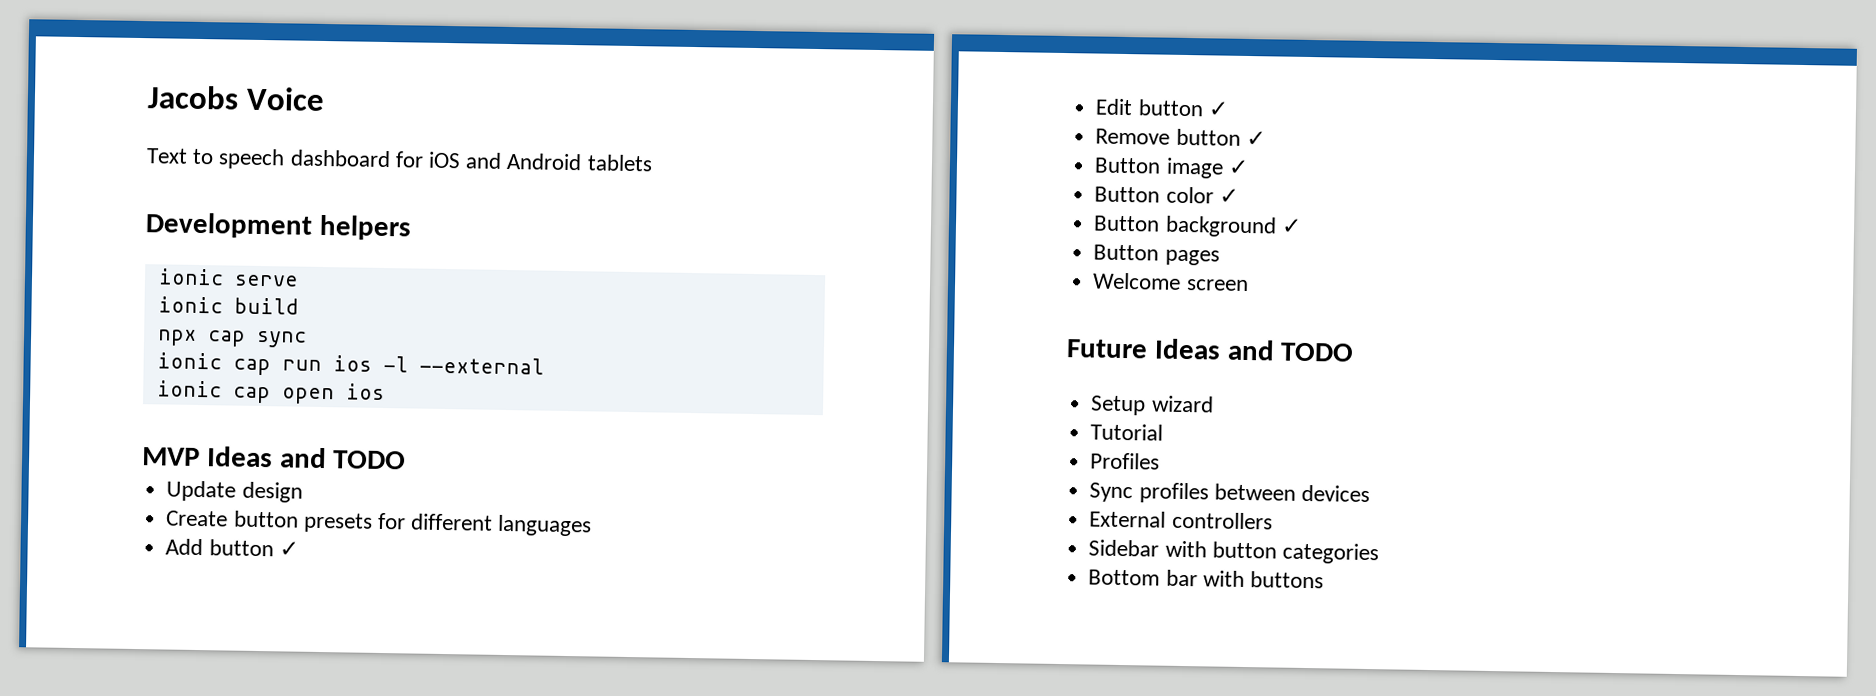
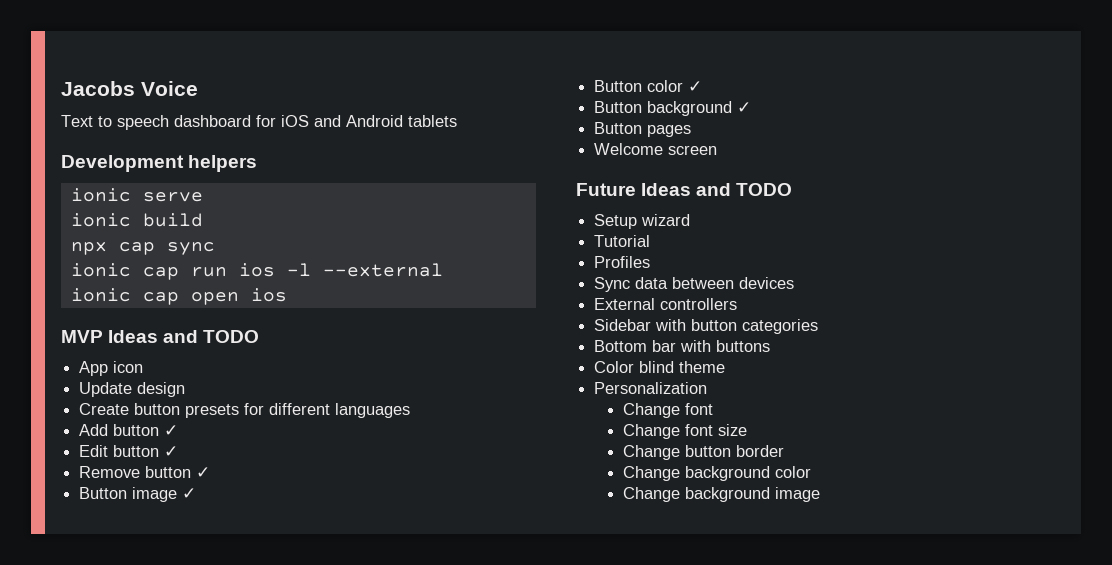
(407, 460) none -> [79,361,144,376] // App icon
[1138,482,1209,504] profiles -> [635,277,669,289] data
(1324, 580) none -> [594,361,726,373] [594,382,708,394] [623,403,714,418] [623,424,748,439] [623,445,785,460] [623,466,812,481] [623,487,821,502] // Color blind theme // Personalization // Change font // Change font size // Change button border // Change background color // Change background image

